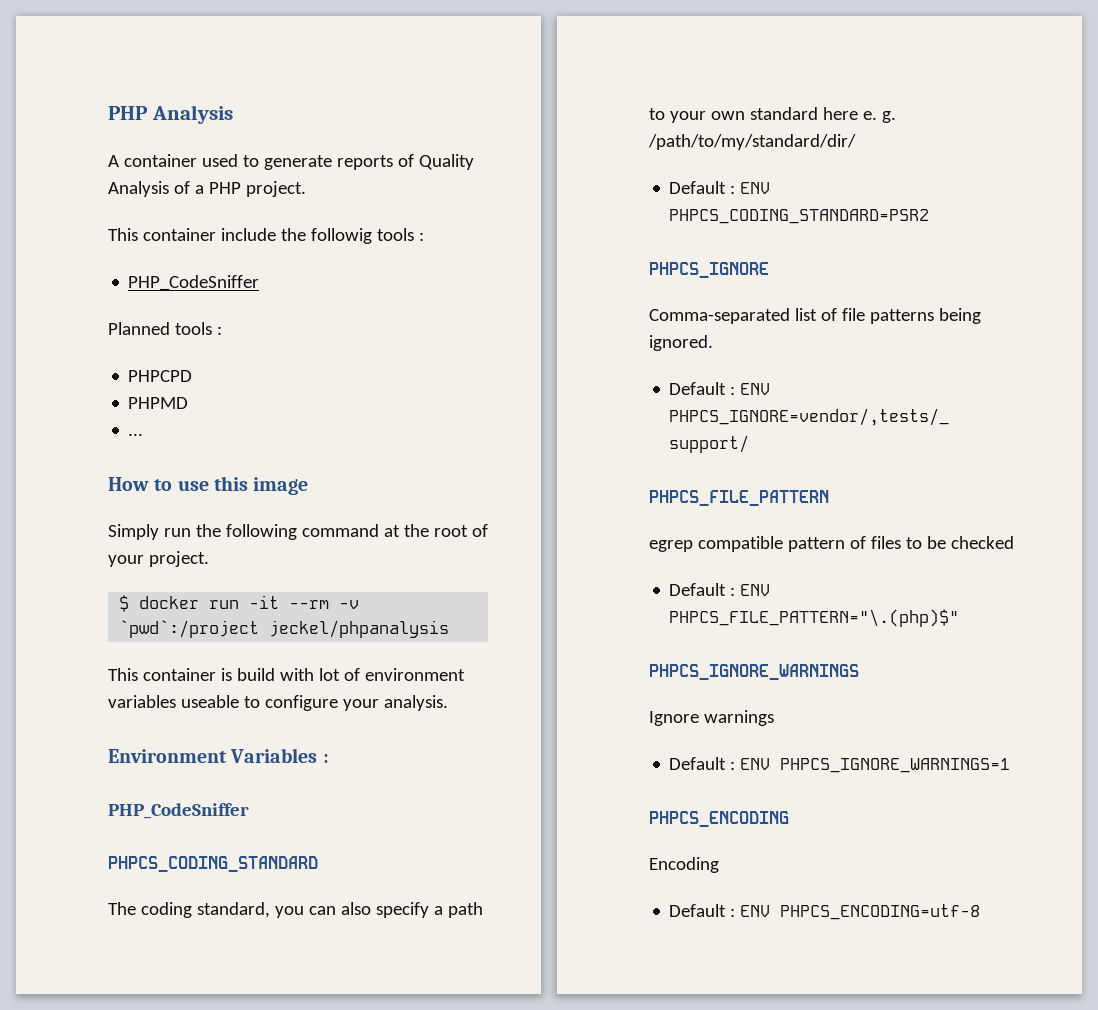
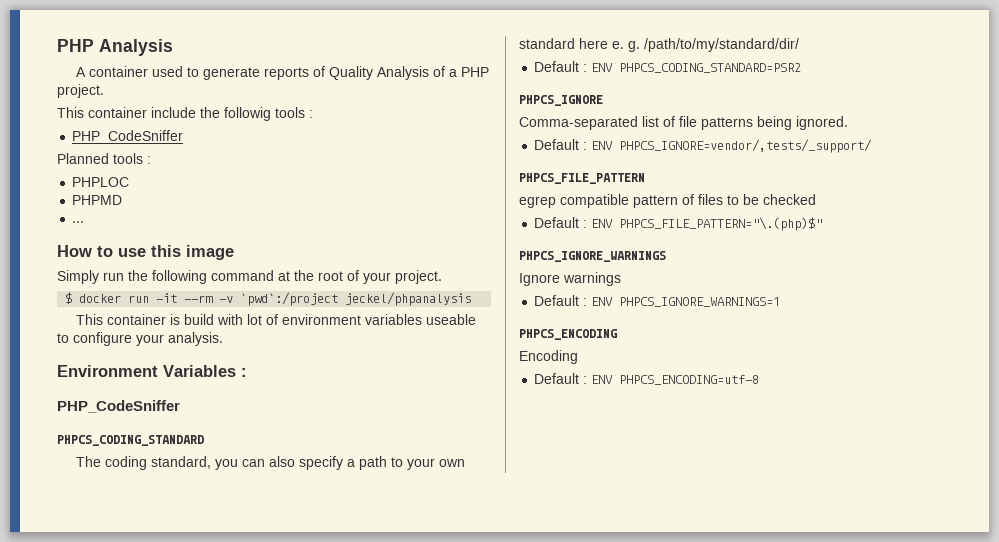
[128,370,193,382] PHPCPD -> [72,177,130,187] PHPLOC

